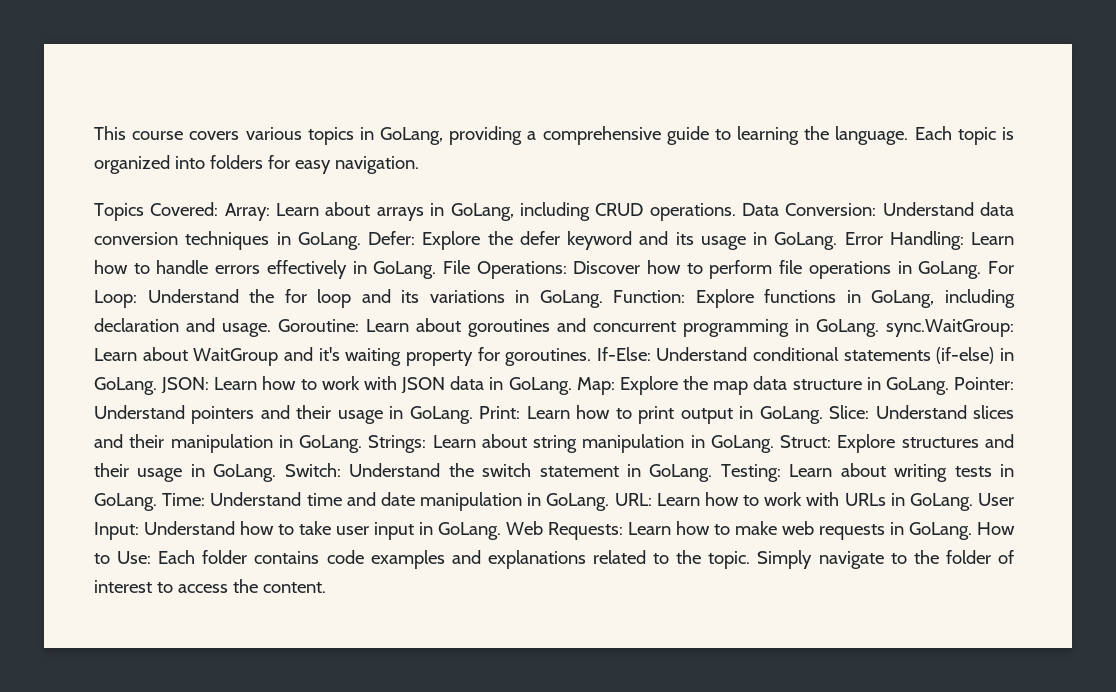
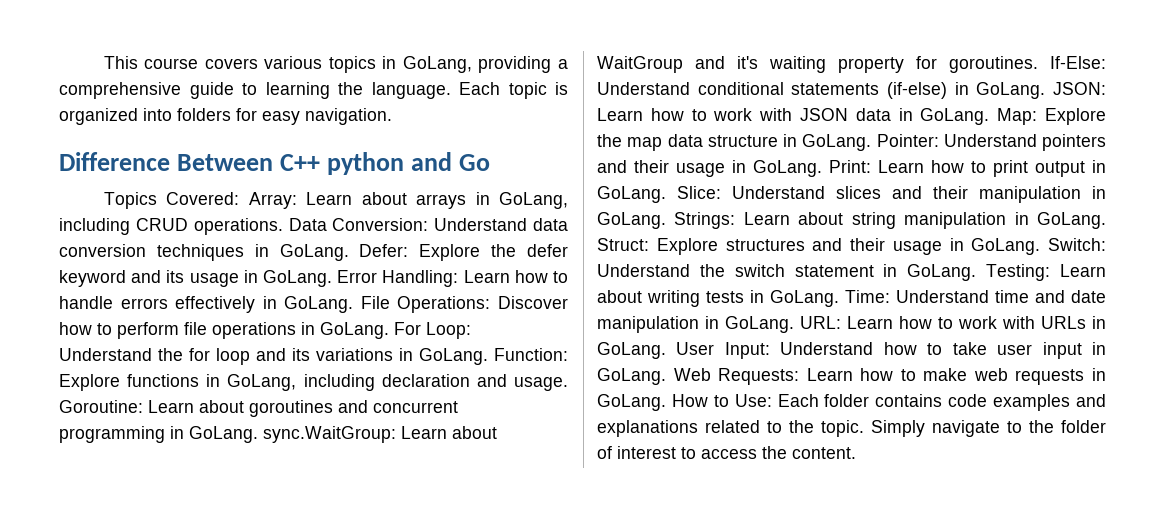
(419, 165) none -> [59,152,491,175] // Difference Between C++ python and Go

